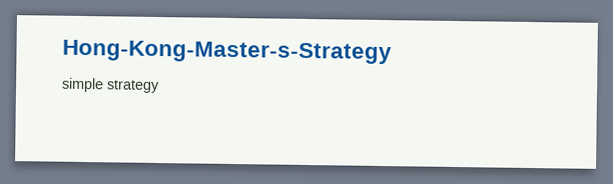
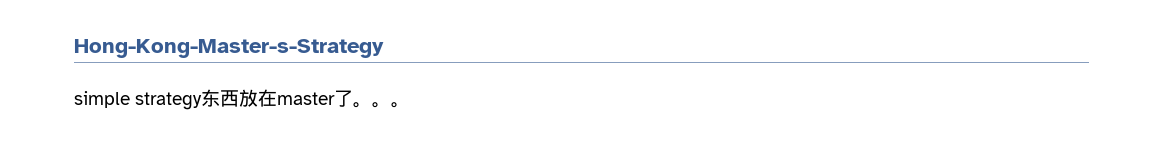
(160, 86) none -> [201,89,411,108] 东西放在master了。。。

